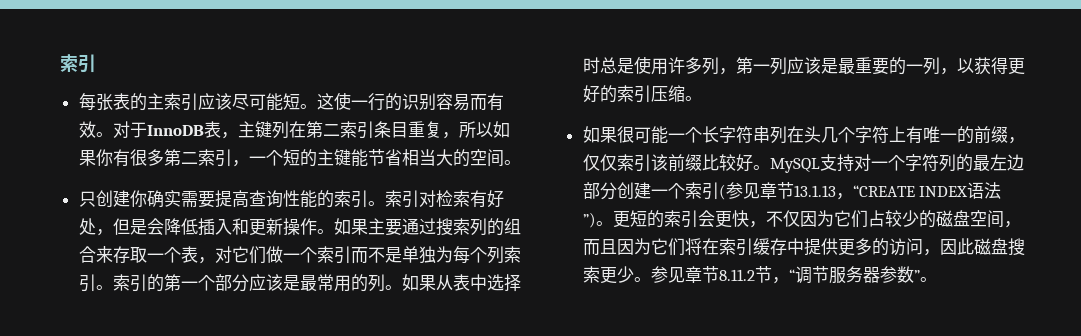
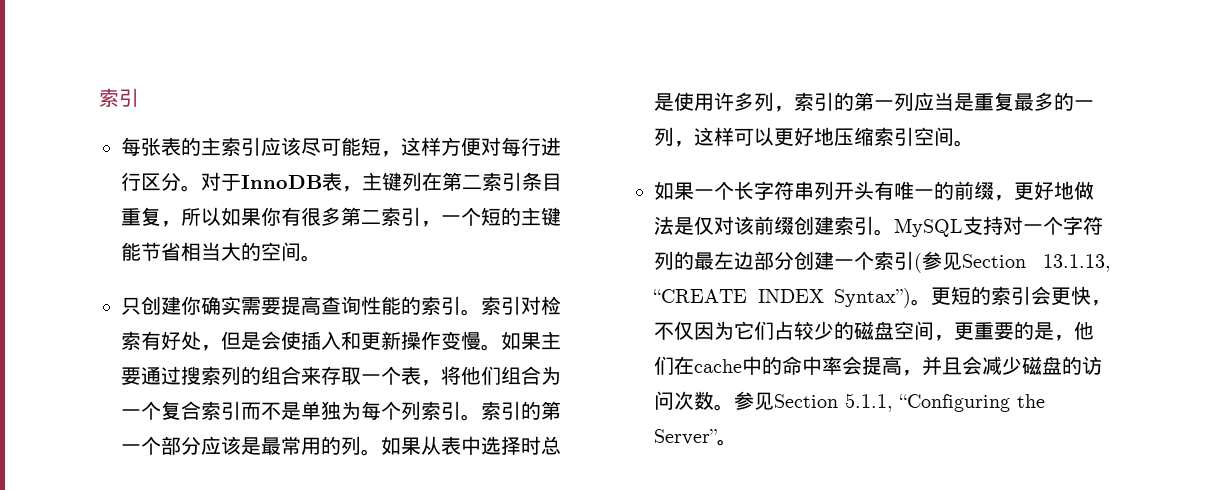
[299,92,504,111] [78,121,96,138] 。这使一行的识别容易而有效 -> [381,137,561,157] [121,172,181,191] ，这样方便对每行进行区分
[163,218,198,235] 降低 -> [281,331,301,350] 使
(317, 226) none -> [441,331,481,350] 变慢
[214,246,317,264] 对它们做一个 -> [441,366,561,385] [121,401,201,420] 将他们组合为一个复合
(736, 71) none -> [794,92,854,111] 索引的
[803,57,1025,75] [582,85,685,103] 该是最重要的一列，以获得更好的索引压缩 -> [934,92,1094,111] [654,127,954,147] 当是重复最多的一列，这样可以更好地压缩索引空间
[616,126,668,144] 很可能 -> (694, 191) none
[786,126,1025,144] [582,154,753,172] 在头几个字符上有唯一的前缀，仅仅索引该前缀比较好 -> [834,181,1094,201] [654,216,874,235] 开头有唯一的前缀，更好地做法是仅对该前缀创建索引
[759,182,1002,200] [582,212,596,228] 章节13.1.13，“CREATE INDEX语法”) -> [962,254,1111,272] [653,288,911,308] Section 13.1.13, “CREATE INDEX Syntax”)
[582,238,1025,256] [582,266,920,284] 而且因为它们将在索引缓存中提供更多的访问，因此磁盘搜索更少。参见章节8.11.2节，“调节服务器参数” -> [954,321,1094,341] [654,356,1102,376] [654,391,1045,412] [654,429,717,445] 更重要的是，他们在cache中的命中率会提高，并且会减少磁盘的访问次数。参见Section 5.1.1, “Configuring the Server”

